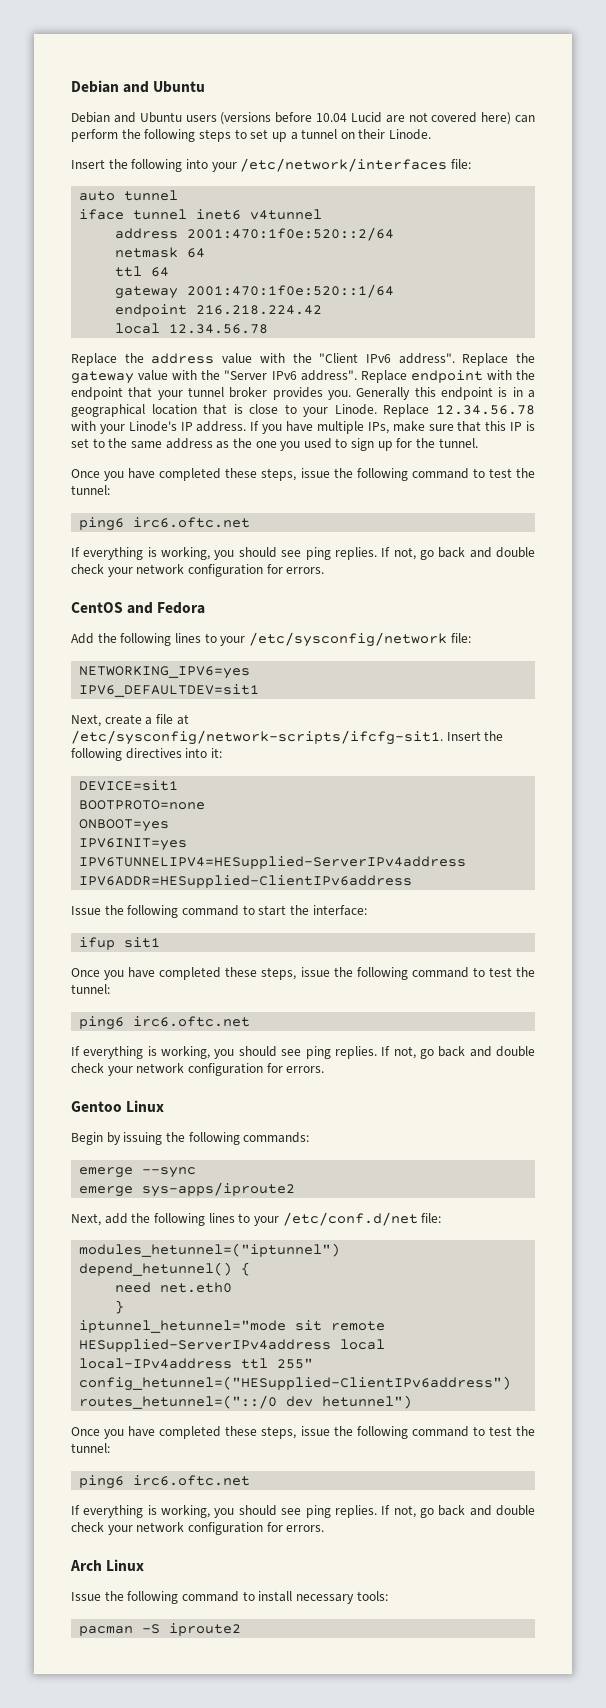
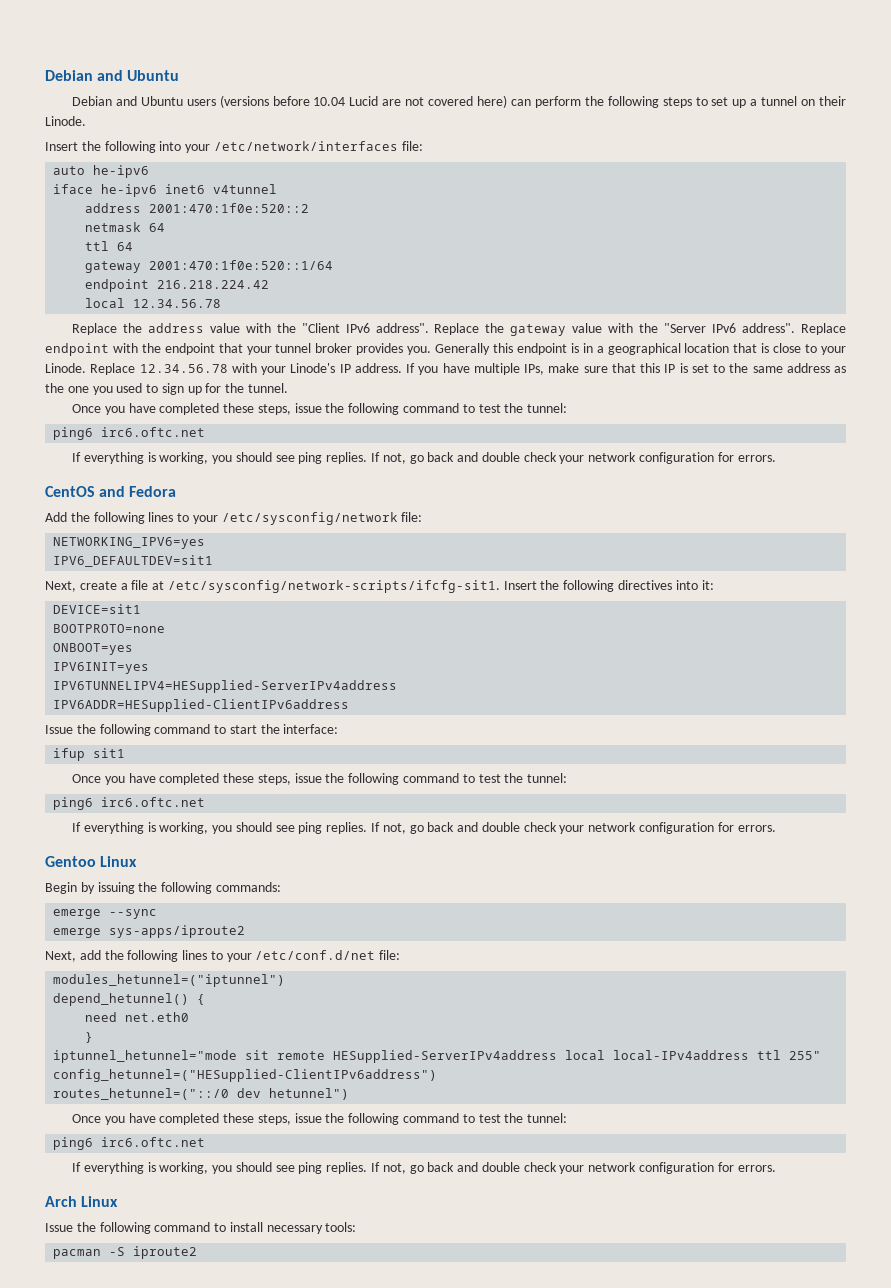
[124,190,179,201] tunnel -> [93,165,150,178] he-ipv6
[133,209,188,220] tunnel -> [101,184,158,197] he-ipv6
[187,227,395,241] 2001:470:1f0e:520::2/64 -> [149,203,310,213] 2001:470:1f0e:520::2

